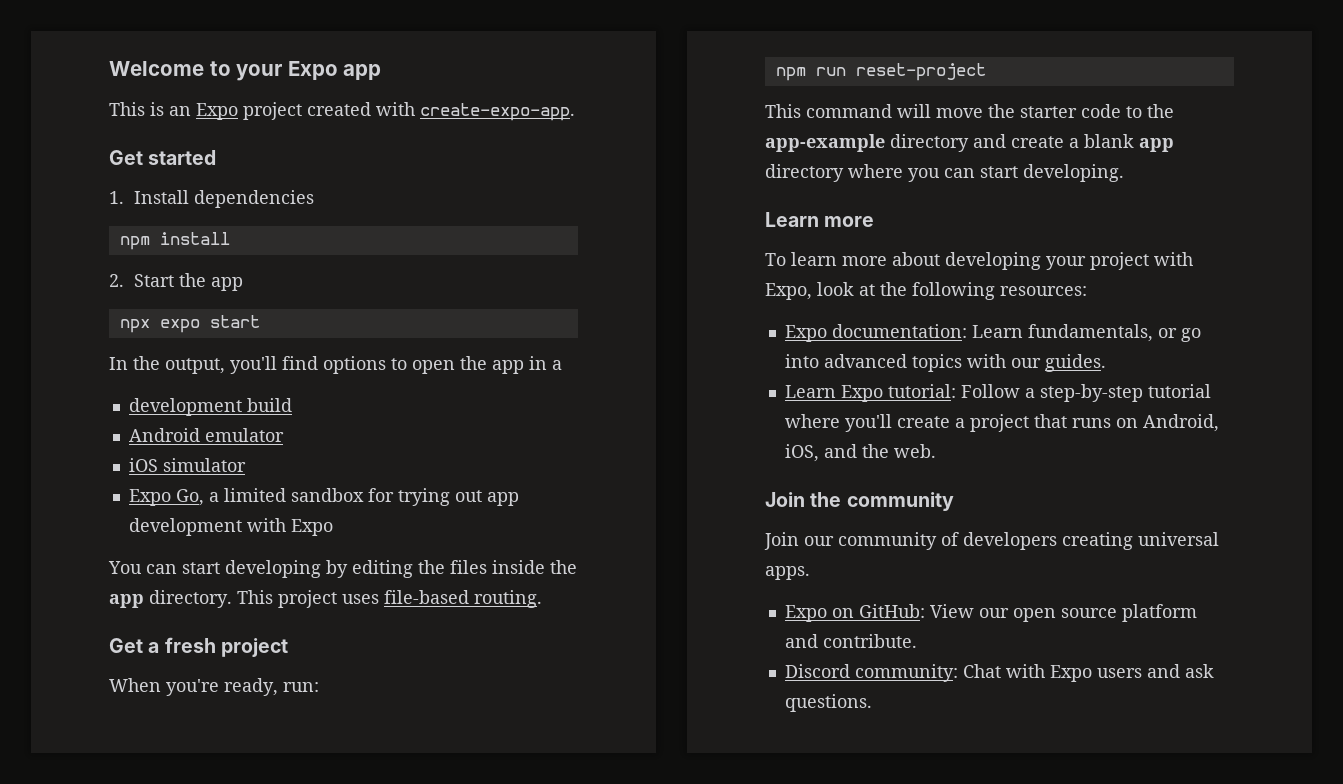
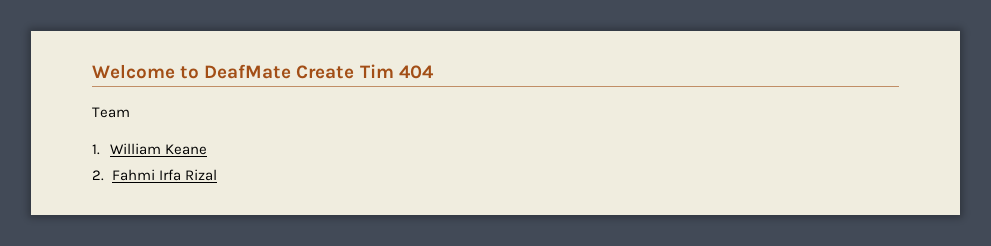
[236,61,382,81] [109,102,575,121] [109,150,217,165] [109,190,315,208] [119,232,230,250] [109,273,244,291] [119,315,260,333] [109,356,562,374] [128,398,292,416] [128,428,284,442] [128,458,246,472] [128,488,519,506] [128,518,333,536] [108,560,577,578] [109,590,542,608] [109,637,288,657] [109,678,319,696] [775,63,986,81] [765,104,1174,118] [765,134,1174,152] [765,164,1124,182] [765,212,875,227] [765,252,1193,270] [765,282,1087,300] [784,324,1201,342] [784,354,1106,372] [784,384,1211,402] [784,414,1219,432] [784,444,936,462] [765,492,954,511] [764,532,1219,550] [765,566,810,580] [784,604,1197,622] [784,634,917,648] [784,664,1214,682] [784,694,872,712] your Expo app // This is an Expo project created with create-expo-app. // Get started // 1. Install dependencies // npm install // 2. Start the app // npx expo start // In the output, you'll find options to open the app in a // development build // Android emulator // iOS simulator // Expo Go, a limited sandbox for trying out app development with Expo // You can start developing by editing the files inside the app directory. This project uses file-based routing. // Get a fresh project // When you're ready, run: // npm run reset-project // This command will move the starter code to the app-example directory and create a blank app directory where you can start developing. // Learn more // To learn more about developing your project with Expo, look at the following resources: // Expo documentation: Learn fundamentals, or go into advanced topics with our guides. // Learn Expo tutorial: Follow a step-by-step tutorial where you'll create a project that runs on Android, iOS, and the web. // Join the community // Join our community of developers creating universal apps. // Expo on GitHub: View our open source platform and contribute. // Discord community: Chat with Expo users and ask questions. -> [204,64,434,79] [92,107,130,118] [92,143,208,155] [92,169,217,181] DeafMate Create Tim 404 // Team // 1. William Keane // 2. Fahmi Irfa Rizal

